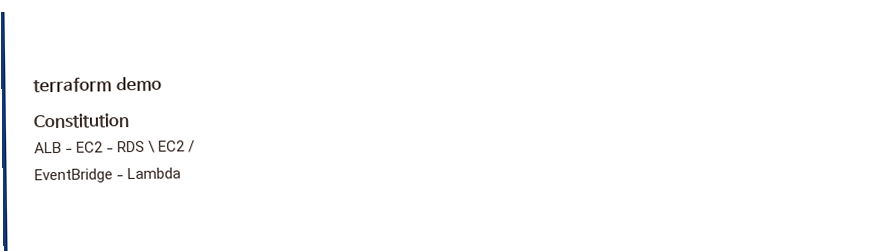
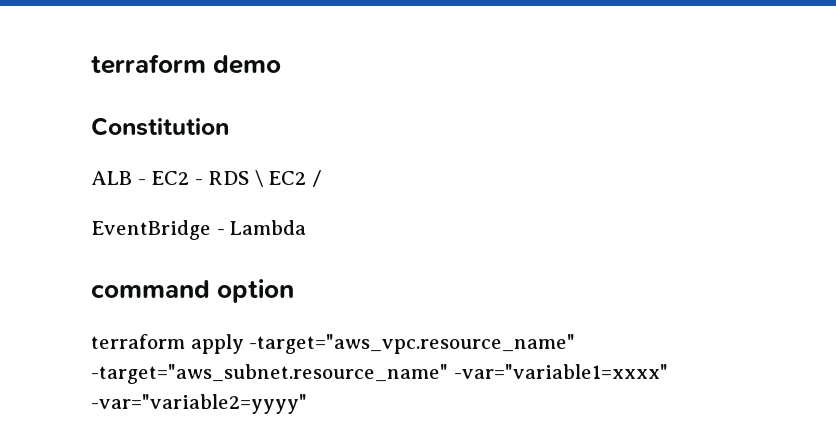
(182, 173) none -> [91,279,295,303] [91,334,576,354] [91,364,668,384] [91,394,307,414] // command option // terraform apply -target="aws_vpc.resource_name" -target="aws_subnet.resource_name" -var="variable1=xxxx" -var="variable2=yyyy"

